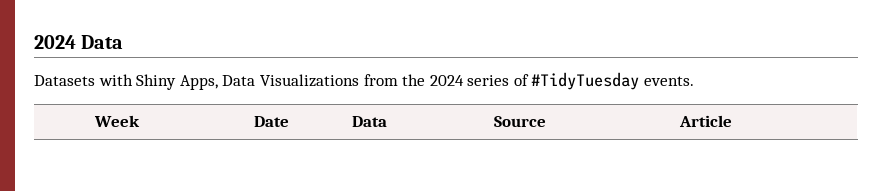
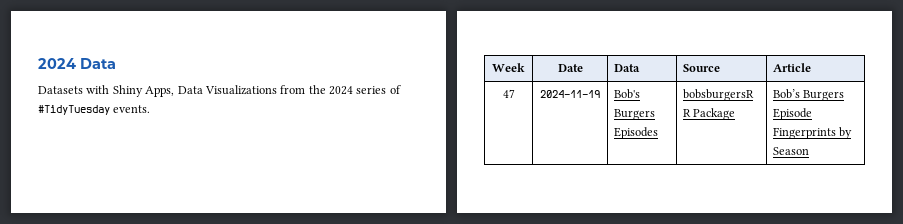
(732, 121) none -> [502,89,515,98] [540,90,600,98] [614,89,641,99] [614,109,656,120] [614,127,659,139] [683,89,755,101] [683,108,736,120] [773,89,845,101] [773,108,813,120] [773,127,853,139] [773,147,810,155] // 47 | 2024-11-19 | Bob's Burgers Episodes | bobsburgersR R Package | Bob’s Burgers Episode Fingerprints by Season

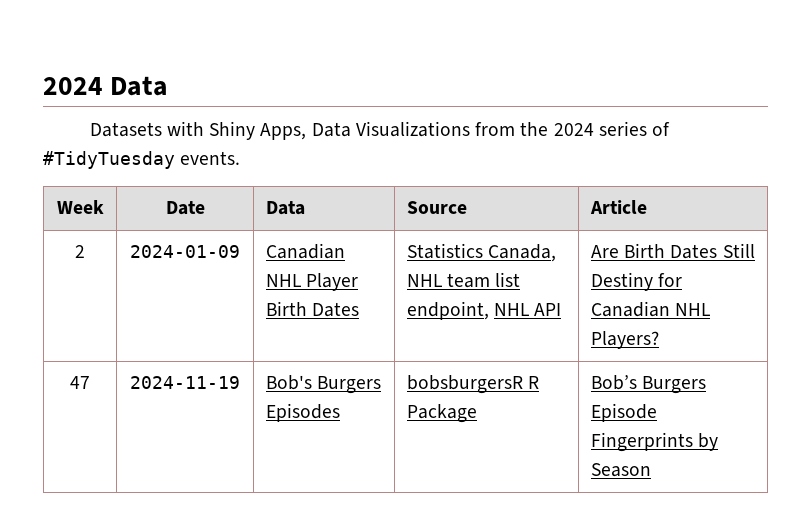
(812, 67) none -> [75,245,85,258] [130,245,240,258] [265,243,345,259] [265,273,359,291] [265,301,360,317] [406,243,557,262] [406,272,521,288] [406,301,562,320] [590,243,755,259] [590,272,683,291] [590,301,711,317] [590,331,659,349] // 2 | 2024-01-09 | Canadian NHL Player Birth Dates | Statistics Canada, NHL team list endpoint, NHL API | Are Birth Dates Still Destiny for Canadian NHL Players?

